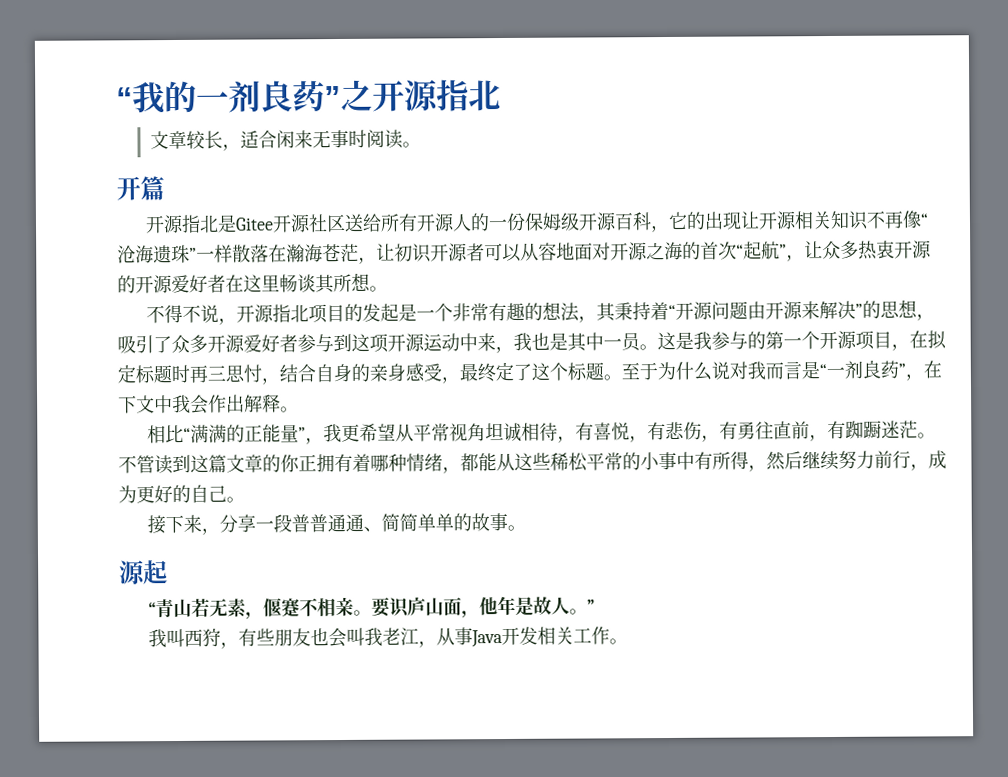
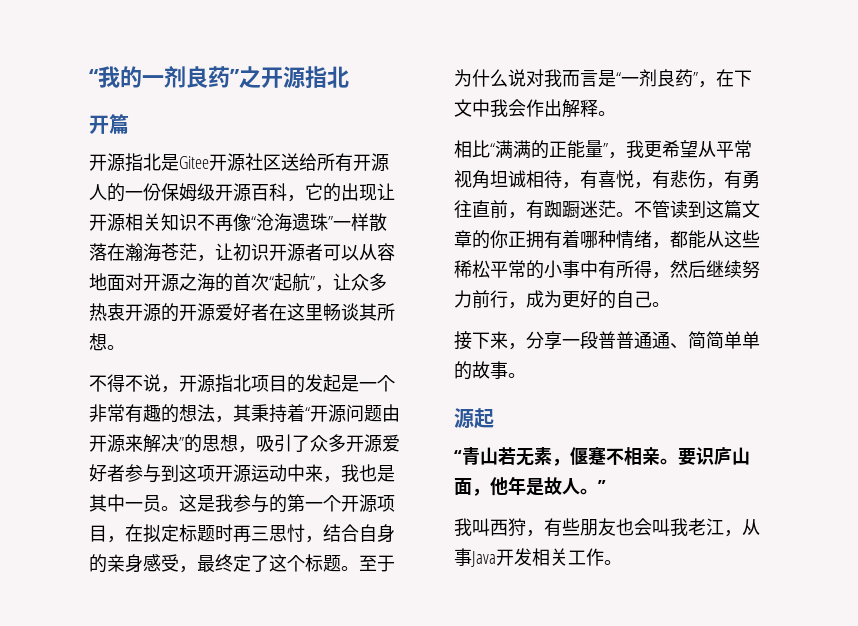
[150,129,422,151] // 文章较长，适合闲来无事时阅读。 -> (349, 77) none

